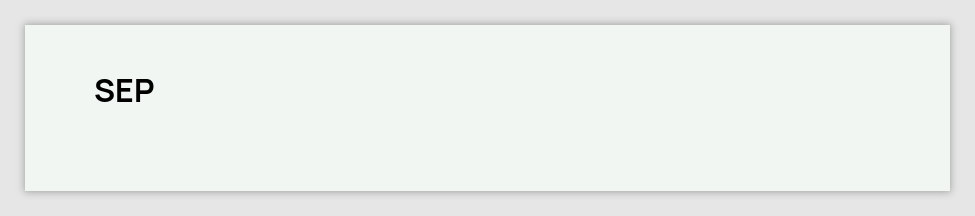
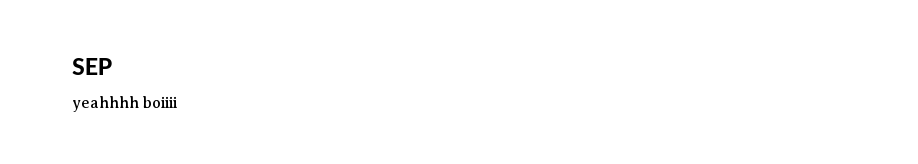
(154, 90) none -> [72,96,179,112] // yeahhhh boiiii

